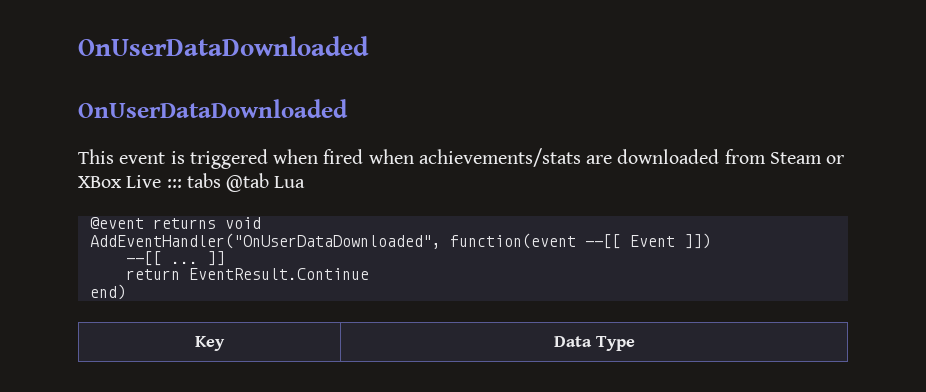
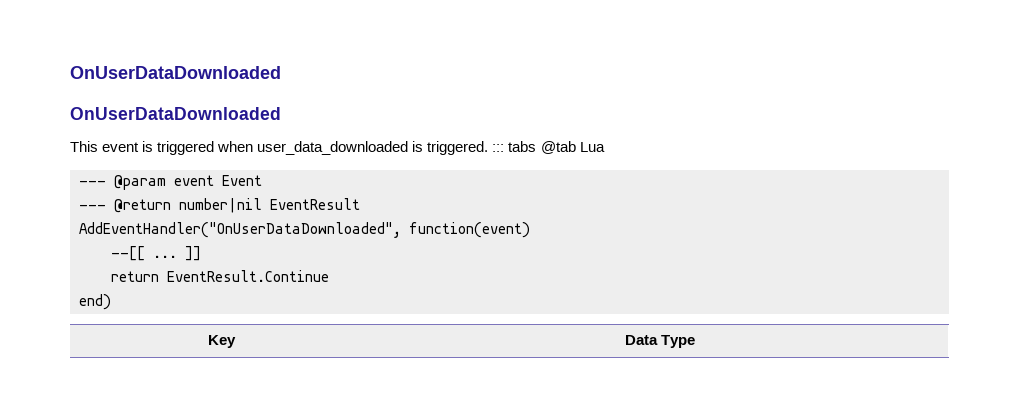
[323,148,845,167] [78,173,306,192] [89,217,261,229] [89,233,711,249] fired when achievements/stats are downloaded from Steam or XBox Live ::: tabs @tab Lua // @event returns void // AddEventHandler("OnUserDataDownloaded", function(event --[[ Event ]]) -> [257,141,605,155] [79,175,262,190] [79,198,360,213] [79,222,530,238] user_data_downloaded is triggered. ::: tabs @tab Lua // --- @param event Event // --- @return number|nil EventResult // AddEventHandler("OnUserDataDownloaded", function(event)

